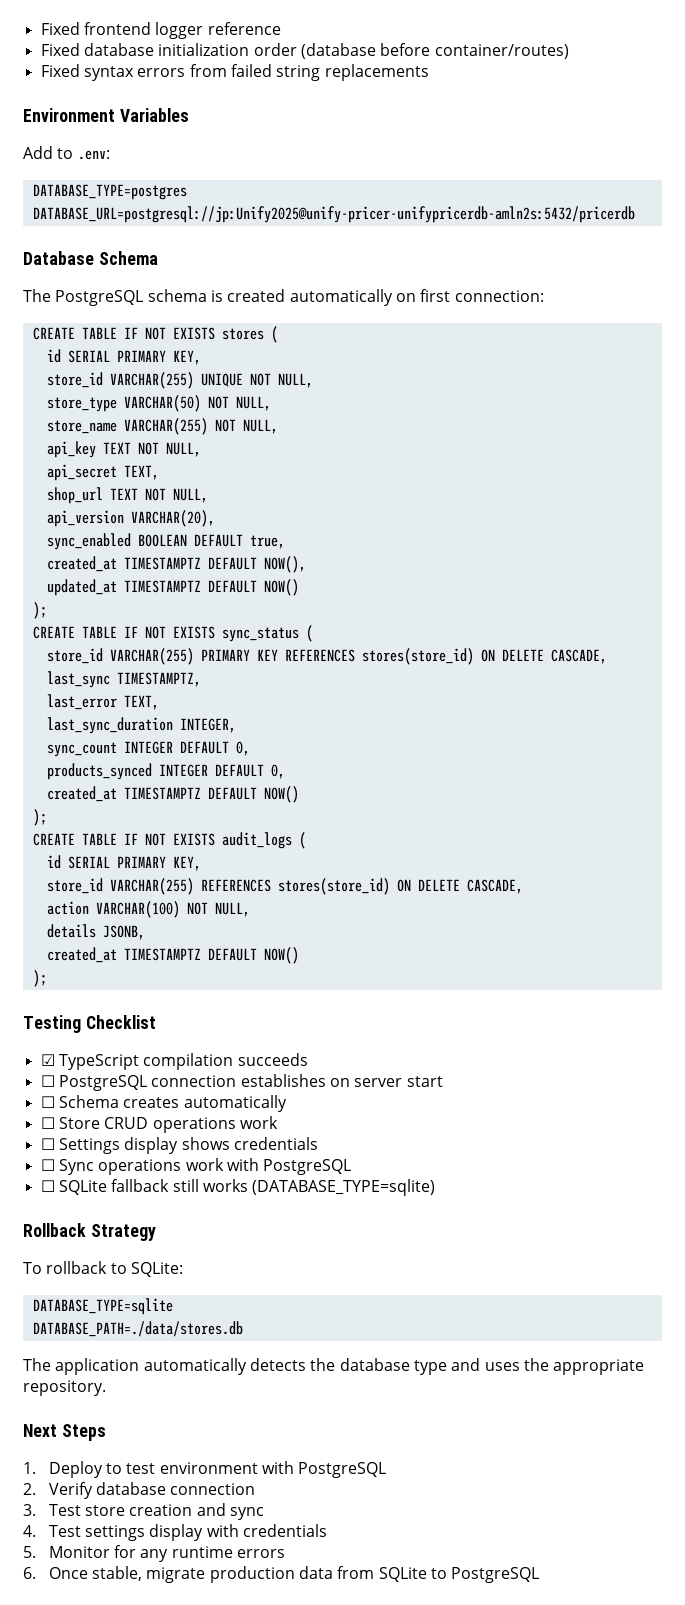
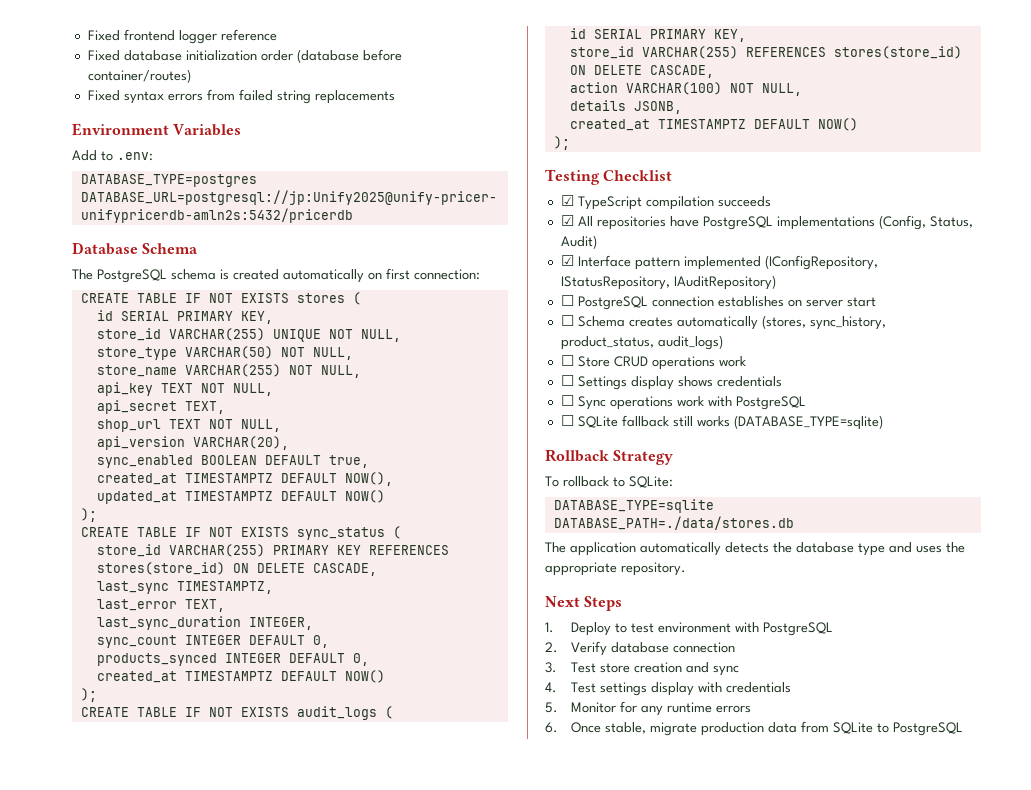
(308, 1059) none -> [560,215,973,230] [560,235,597,249] [560,255,878,270] [560,275,776,290] // ☑ All repositories have PostgreSQL implementations (Config, Status, Audit) // ☑ Interface pattern implemented (IConfigRepository, IStatusRepository, IAuditRepository)
(287, 1103) none -> [761,315,886,330] [560,335,723,350] (stores, sync_history, product_status, audit_logs)

